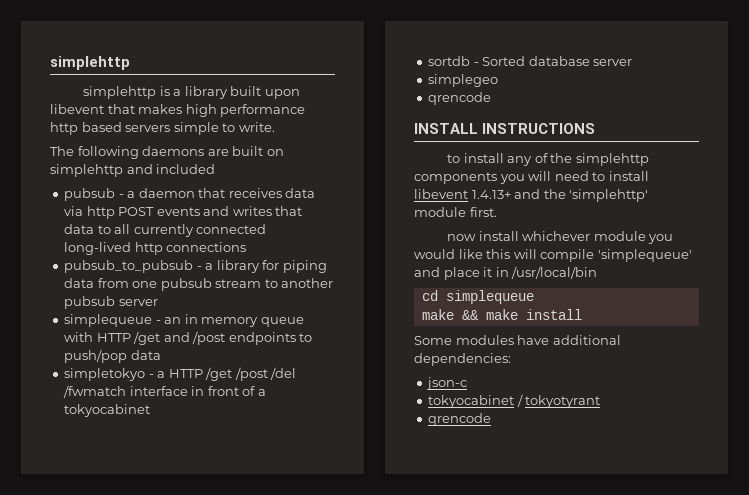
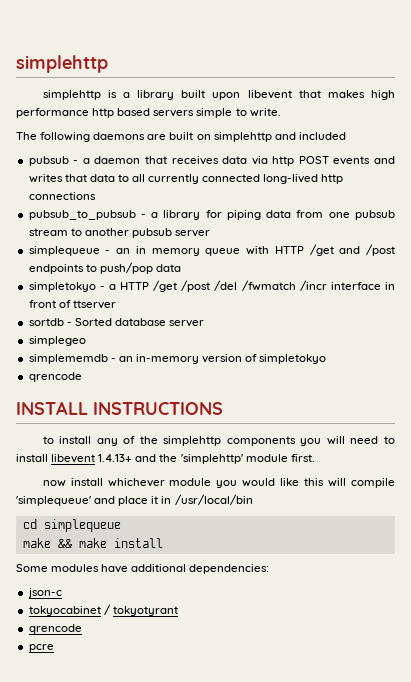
(127, 391) none -> [299,280,327,291] /incr
[257,389,266,396] [64,404,151,417] a tokyocabinet -> [72,300,116,309] ttserver
(499, 80) none -> [28,354,327,364] // simplememdb - an in-memory version of simpletokyo
(492, 419) none -> [28,644,54,652] // pcre

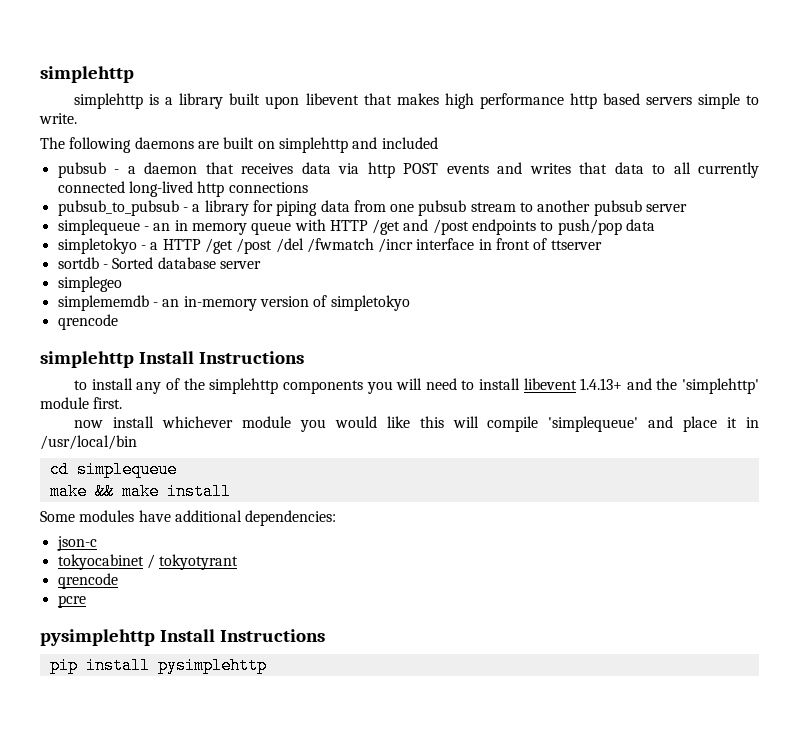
[16,401,223,415] INSTALL INSTRUCTIONS -> [40,351,304,368] simplehttp Install Instructions
(54, 648) none -> [40,629,325,646] [49,657,267,674] // pysimplehttp Install Instructions // pip install pysimplehttp

